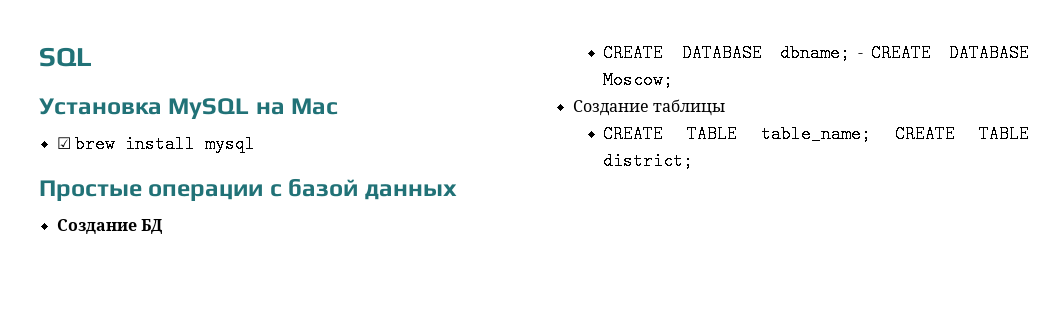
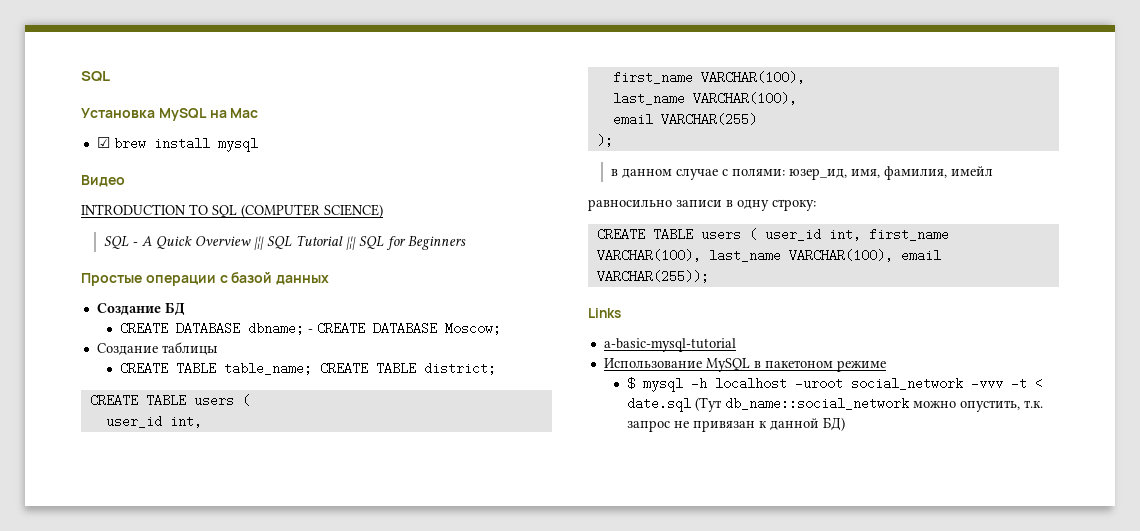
(255, 144) none -> [81,175,125,187] [81,204,383,218] [104,235,467,250] // Видео // INTRODUCTION TO SQL (COMPUTER SCIENCE) // SQL - A Quick Overview |¦| SQL Tutorial |¦| SQL for Beginners
(694, 161) none -> [89,394,250,407] [105,415,202,428] [612,71,805,84] [612,92,797,105] [612,113,757,126] [596,134,613,147] [611,166,994,180] [588,199,816,211] [596,228,949,241] [596,249,941,262] [596,270,709,283] [588,308,621,318] [603,338,736,352] [603,358,886,372] [626,377,1043,392] [626,397,1043,412] [626,417,845,432] // CREATE TABLE users ( // user_id int, // first_name VARCHAR(100), // last_name VARCHAR(100), // email VARCHAR(255) // ); // в данном случае с полями: юзер_ид, имя, фамилия, имейл // равносильно записи в одну строку: // CREATE TABLE users ( user_id int, first_name VARCHAR(100), last_name VARCHAR(100), email VARCHAR(255)); // Links // a-basic-mysql-tutorial // Использование MySQL в пакетоном режиме // $ mysql -h localhost -uroot social_network -vvv -t < date.sql (Тут db_name::social_network можно опустить, т.к. запрос не привязан к данной БД)

